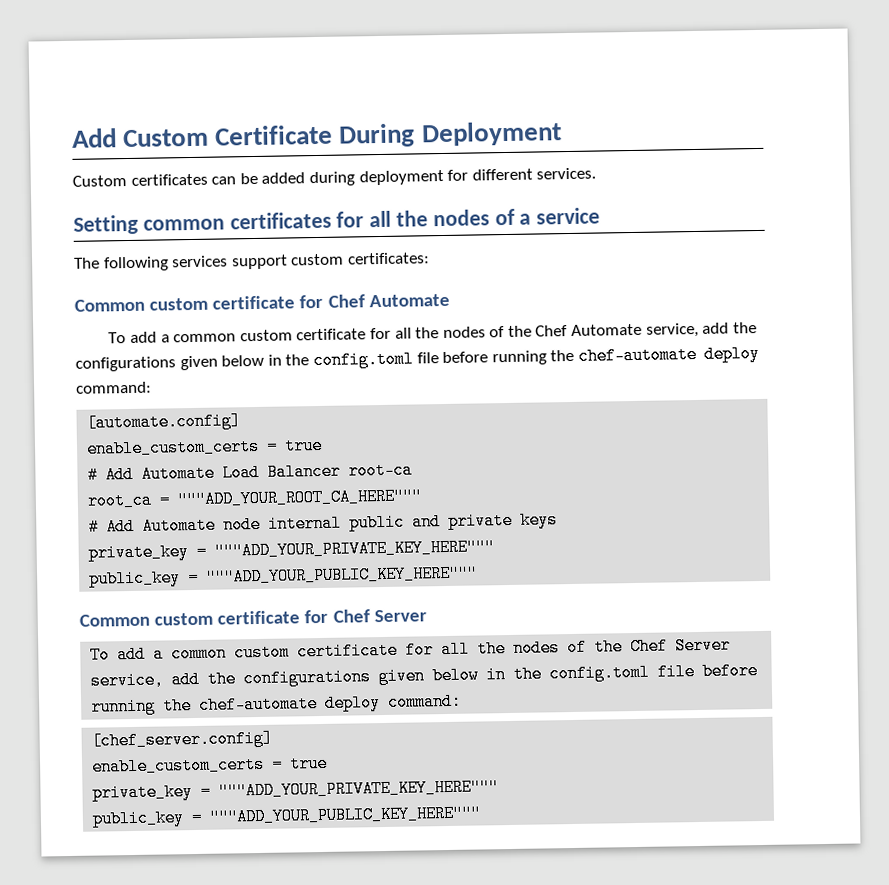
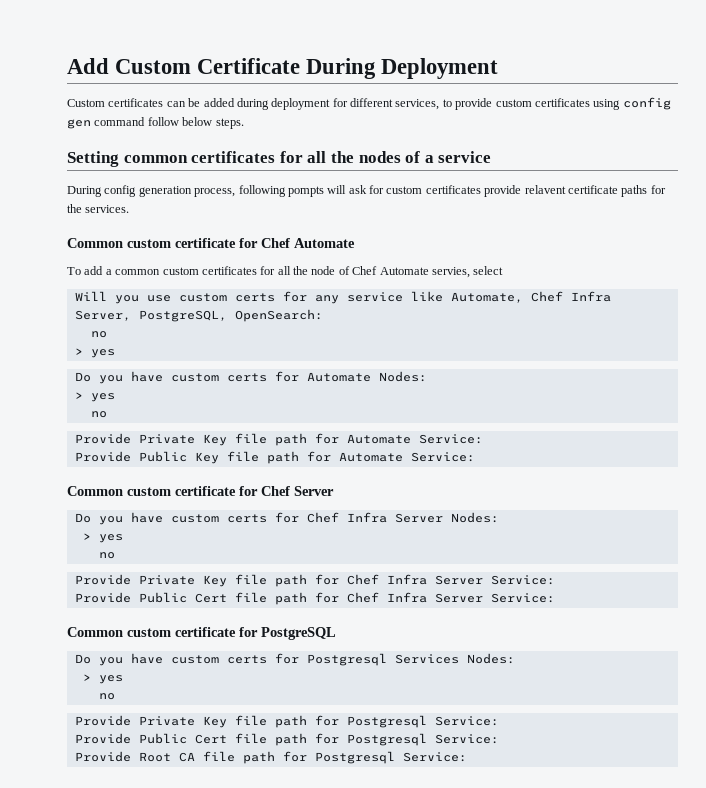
[536,167,597,180] services. -> [395,97,671,110] [67,117,244,129] services, to provide custom certificates using config gen command follow below steps.
[74,252,430,272] The following services support custom certificates: -> [67,185,666,197] [67,204,130,213] During config generation process, following pompts will ask for custom certificates provide relavent certificate paths for the services.
[296,322,757,341] [75,344,760,372] [76,381,152,394] [86,412,242,432] [86,436,324,458] [87,461,414,484] [87,487,423,510] [88,511,559,536] [88,538,496,562] [88,564,479,588] certificate for all the nodes of the Chef Automate service, add the configurations given below in the config.toml file before running the chef-automate deploy command: // [automate.config] // enable_custom_certs = true // # Add Automate Load Balancer root-ca // root_ca = """ADD_YOUR_ROOT_CA_HERE""" // # Add Automate node internal public and private keys // private_key = """ADD_YOUR_PRIVATE_KEY_HERE""" // public_key = """ADD_YOUR_PUBLIC_KEY_HERE""" -> [201,266,504,278] [74,291,611,304] [74,309,323,322] [90,331,107,338] [74,348,115,358] [74,371,427,384] [74,392,115,402] [90,411,107,418] [74,433,483,446] [74,451,475,464] certificates for all the node of Chef Automate servies, select // Will you use custom certs for any service like Automate, Chef Infra Server, PostgreSQL, OpenSearch: // no // > yes // Do you have custom certs for Automate Nodes: // > yes // no // Provide Private Key file path for Automate Service: // Provide Public Key file path for Automate Service:
[90,636,732,664] [90,662,759,690] [91,692,463,716] [91,729,274,750] [91,754,329,776] [92,778,500,802] [92,804,483,828] To add a common custom certificate for all the nodes of the Chef Server service, add the configurations given below in the config.toml file before running the chef-automate deploy command: // [chef_server.config] // enable_custom_certs = true // private_key = """ADD_YOUR_PRIVATE_KEY_HERE""" // public_key = """ADD_YOUR_PUBLIC_KEY_HERE""" -> [74,512,499,525] [82,533,123,543] [98,552,115,559] [74,574,555,587] [74,592,555,605] [67,627,336,640] [74,653,515,666] [82,674,123,684] [98,693,115,700] [74,715,499,728] [74,733,499,746] [74,751,467,764] Do you have custom certs for Chef Infra Server Nodes: // > yes // no // Provide Private Key file path for Chef Infra Server Service: // Provide Public Cert file path for Chef Infra Server Service: // Common custom certificate for PostgreSQL // Do you have custom certs for Postgresql Services Nodes: // > yes // no // Provide Private Key file path for Postgresql Service: // Provide Public Cert file path for Postgresql Service: // Provide Root CA file path for Postgresql Service:

